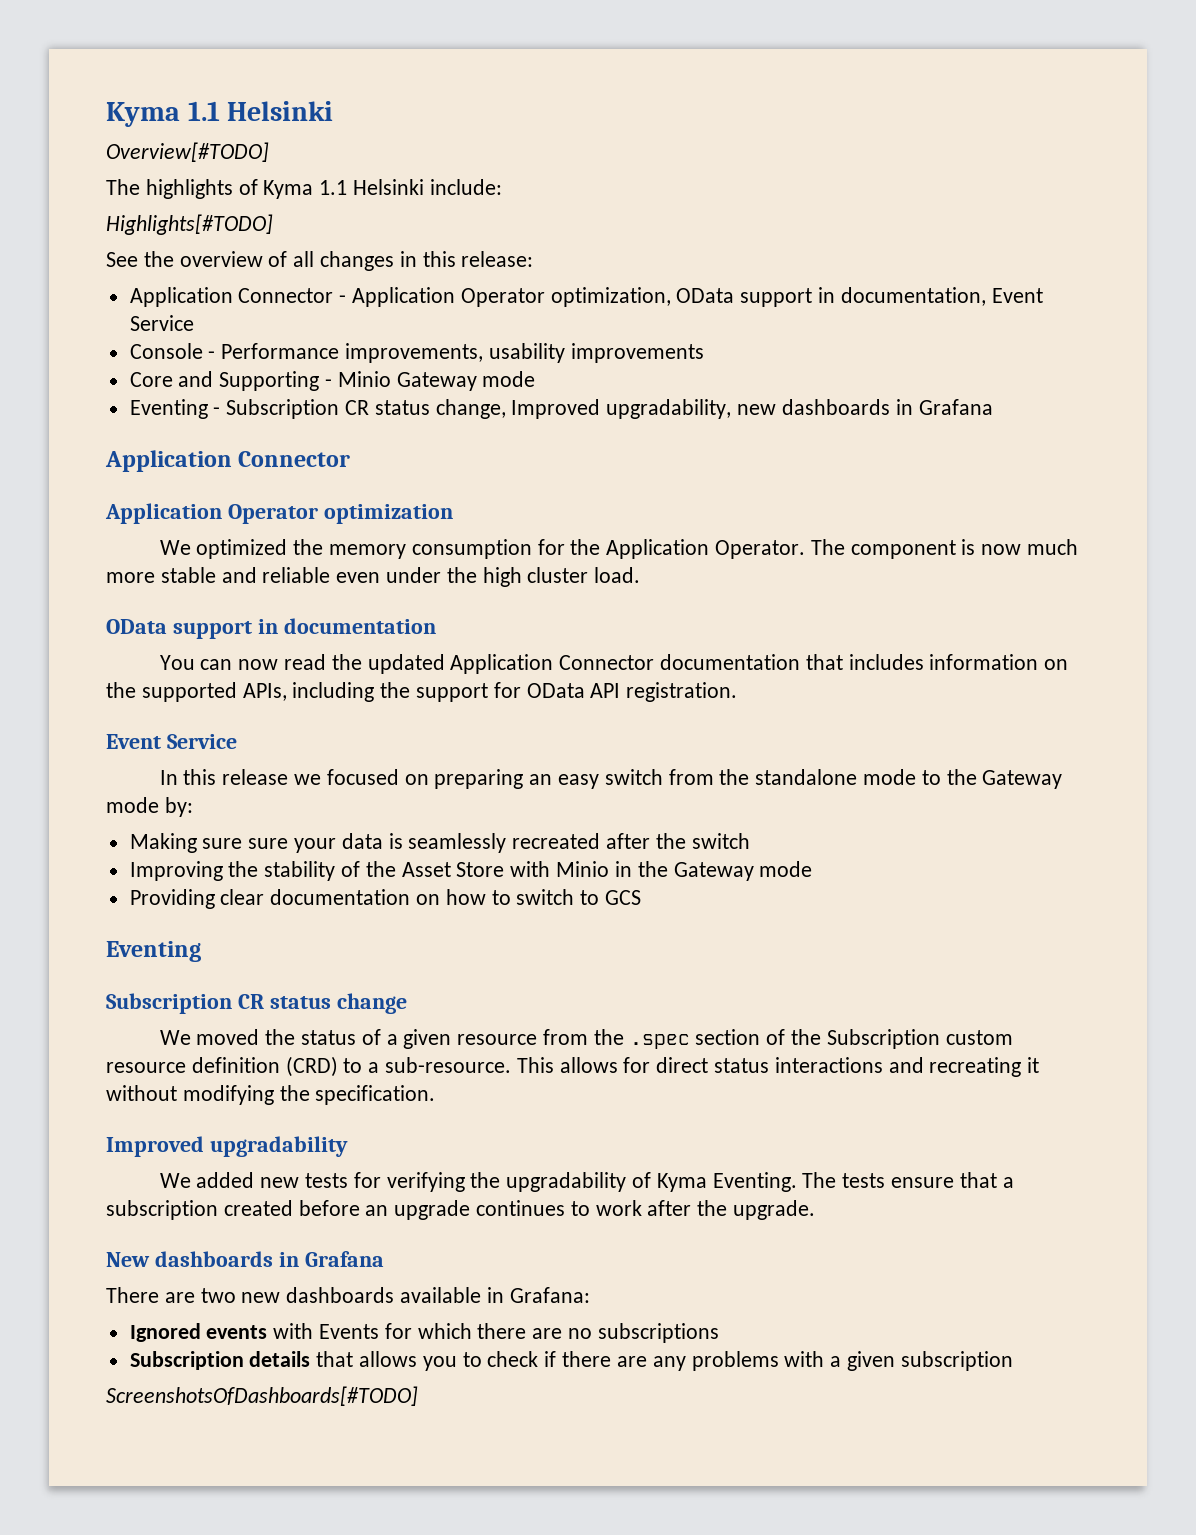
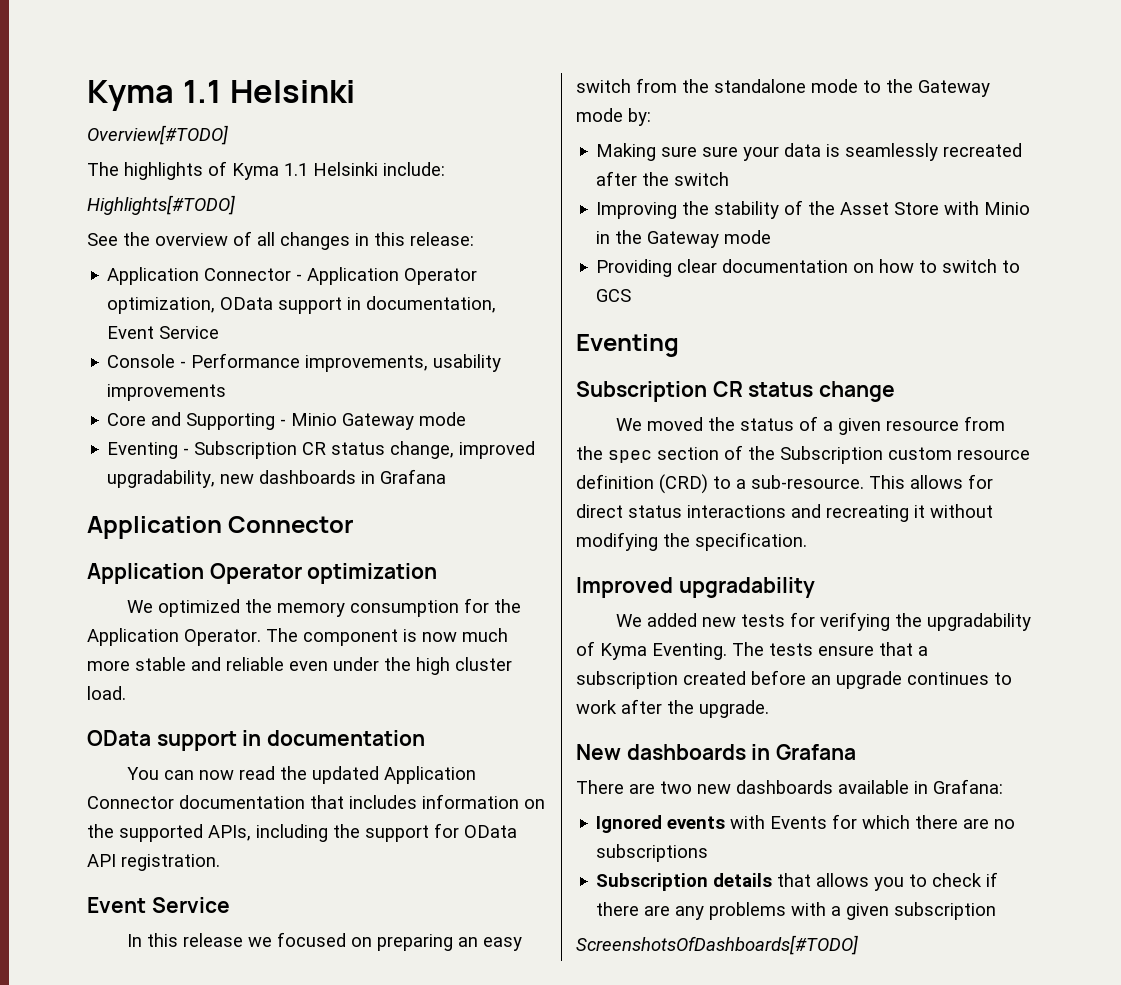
[511,399,601,419] Improved -> [459,441,536,459] improved
[629,1034,690,1049] .spec -> [608,450,652,463] spec

